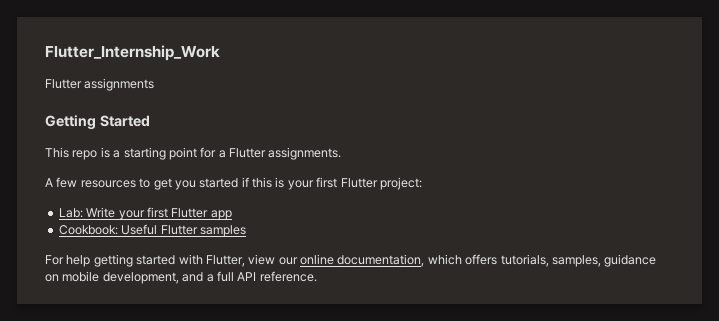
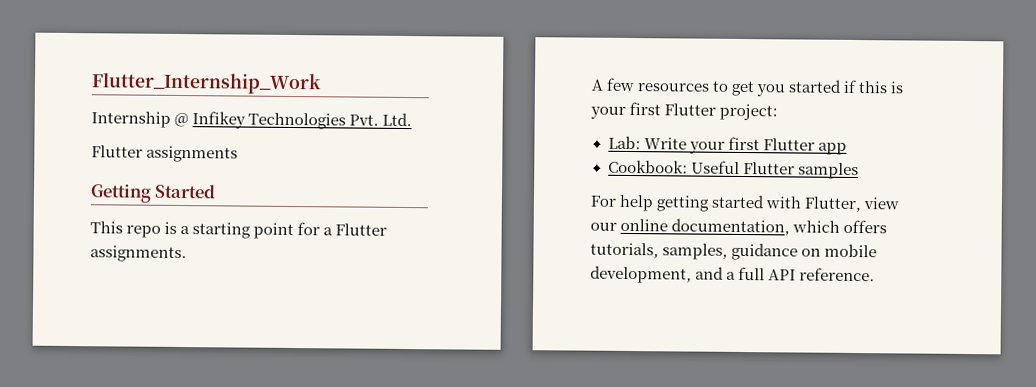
(220, 53) none -> [91,111,413,130] // Internship @ Infikey Technologies Pvt. Ltd.

